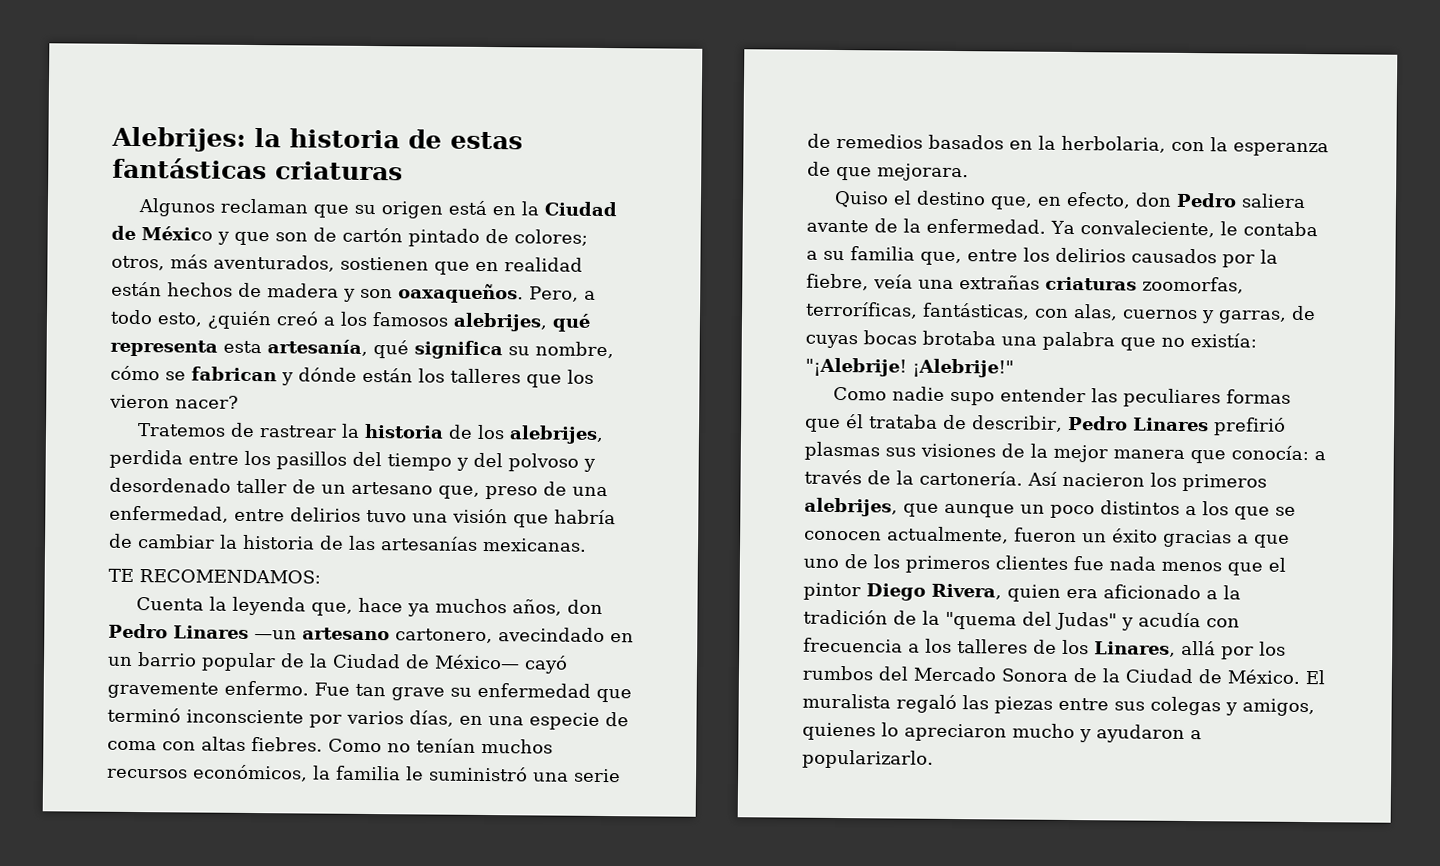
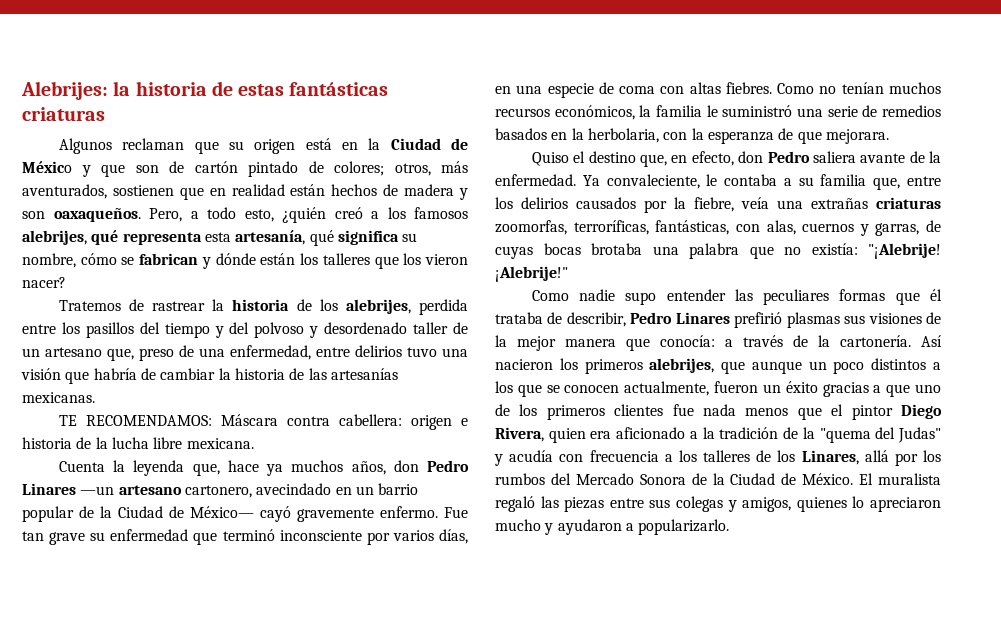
(321, 576) none -> [220,414,468,430] [22,437,254,449] Máscara contra cabellera: origen e historia de la lucha libre mexicana.

